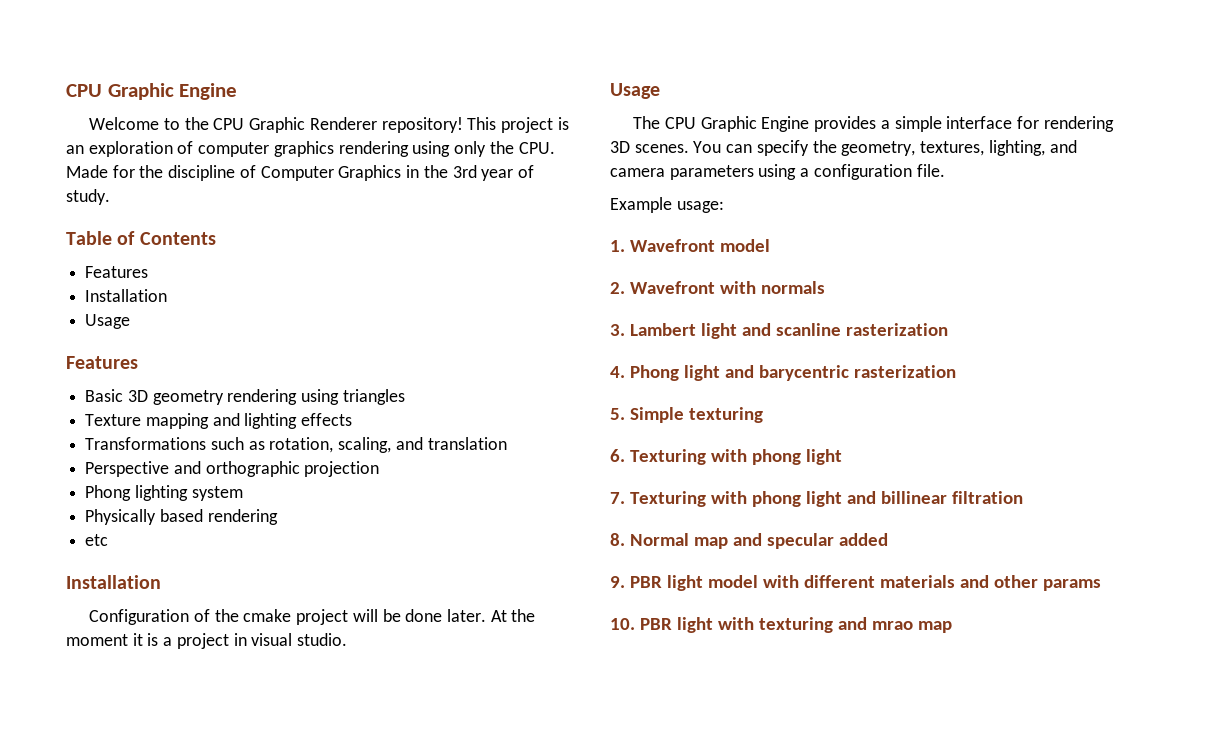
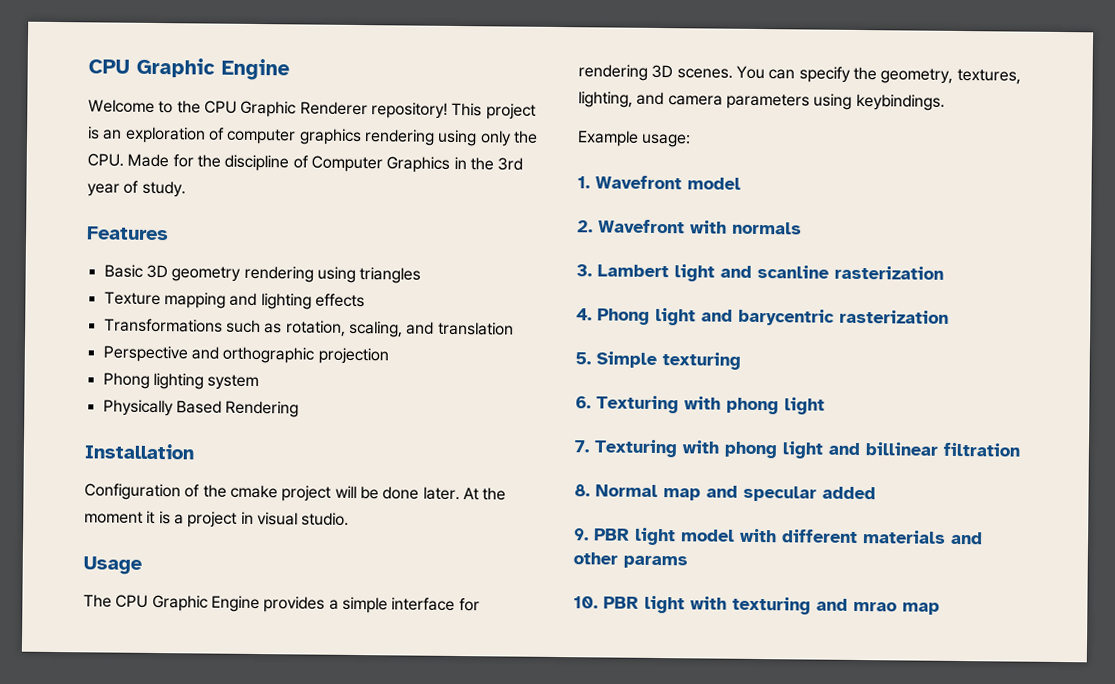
[66,231,216,245] [85,266,149,278] [85,289,168,302] [85,314,131,329] // Table of Contents // Features // Installation // Usage -> (186, 189) none
[159,509,278,525] [85,534,109,546] based rendering // etc -> [175,400,300,418] Based Rendering
[800,164,945,180] a configuration file. -> [855,93,945,111] keybindings.

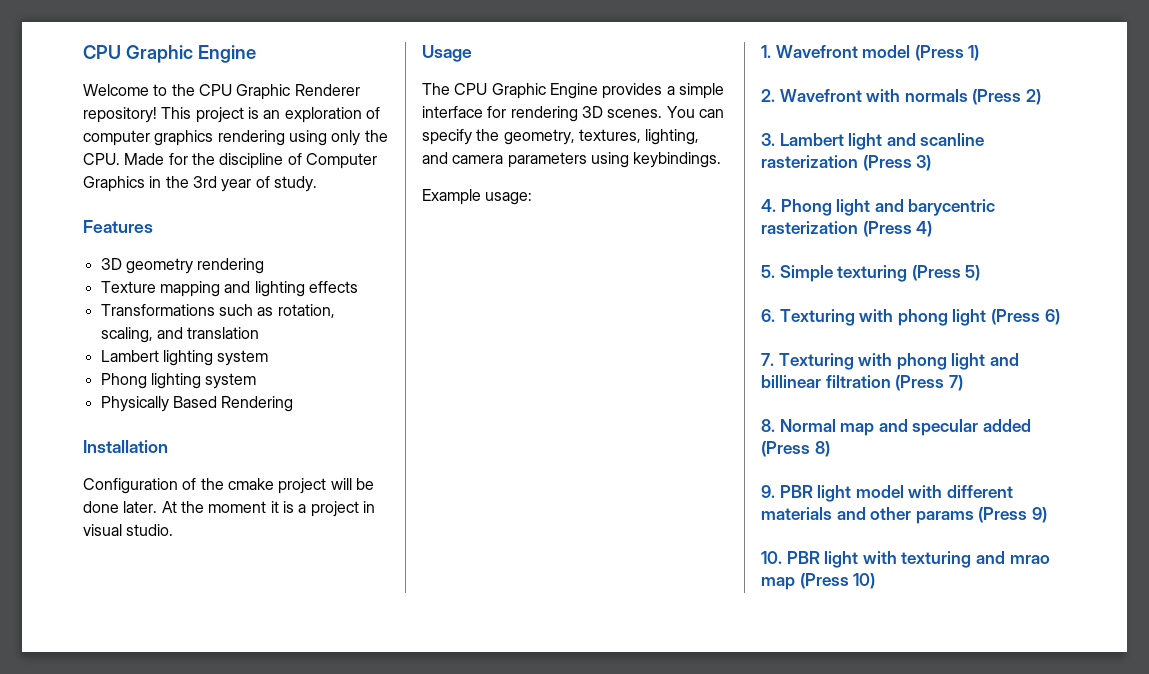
[103,264,143,278] Basic -> (153, 226) none
[316,266,422,284] using triangles -> (265, 266) none
[102,345,389,365] Perspective and orthographic projection -> [100,350,269,366] Lambert lighting system
(741, 183) none -> [914,45,980,61] (Press 1)
(802, 228) none -> [972,89,1041,105] (Press 2)
(944, 272) none -> [862,155,932,171] (Press 3)
(949, 316) none -> [862,221,933,237] (Press 4)
(741, 361) none -> [911,265,981,281] (Press 5)
(825, 406) none -> [990,309,1060,325] (Press 6)
(1021, 449) none -> [895,375,963,391] (Press 7)
(876, 493) none -> [761,441,830,457] (Press 8)
(688, 562) none -> [978,507,1047,523] (Press 9)
(940, 608) none -> [799,573,876,589] (Press 10)

